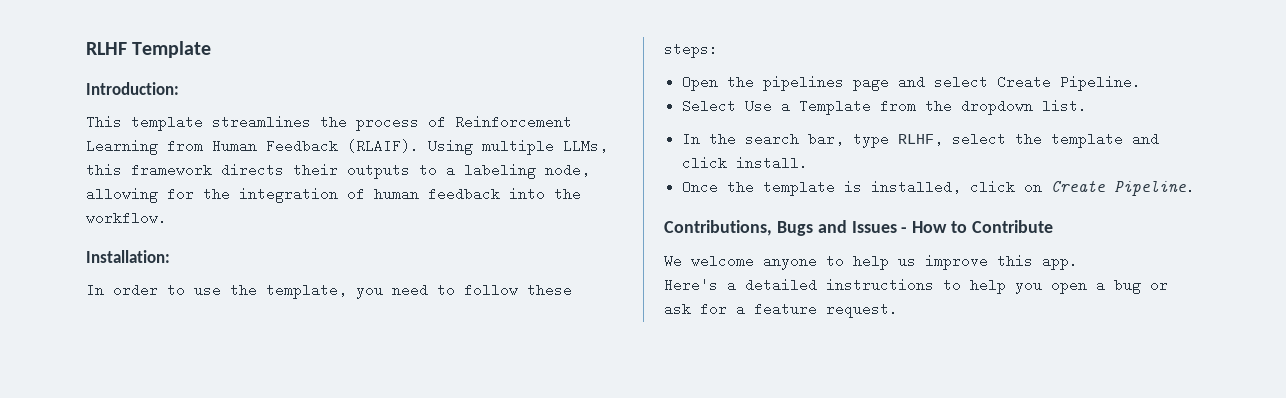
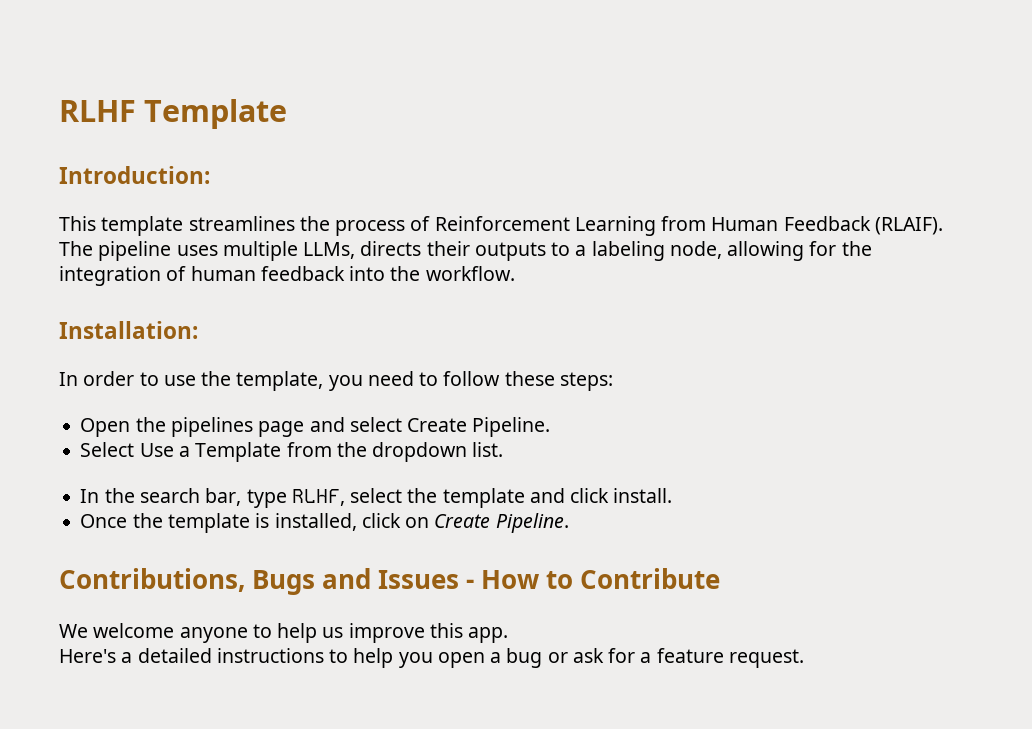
[428,139,608,155] [86,163,212,177] Using multiple LLMs, this framework -> [59,241,356,261] The pipeline uses multiple LLMs,

